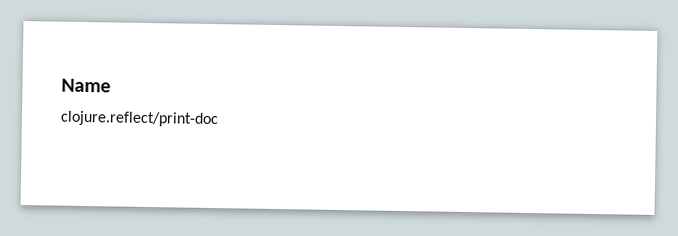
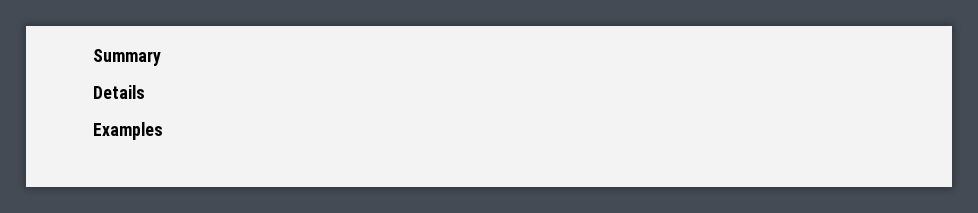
[61,78,111,93] [60,110,219,128] Name // clojure.reflect/print-doc -> [93,49,161,66] [93,85,145,99] [93,122,163,140] Summary // Details // Examples

